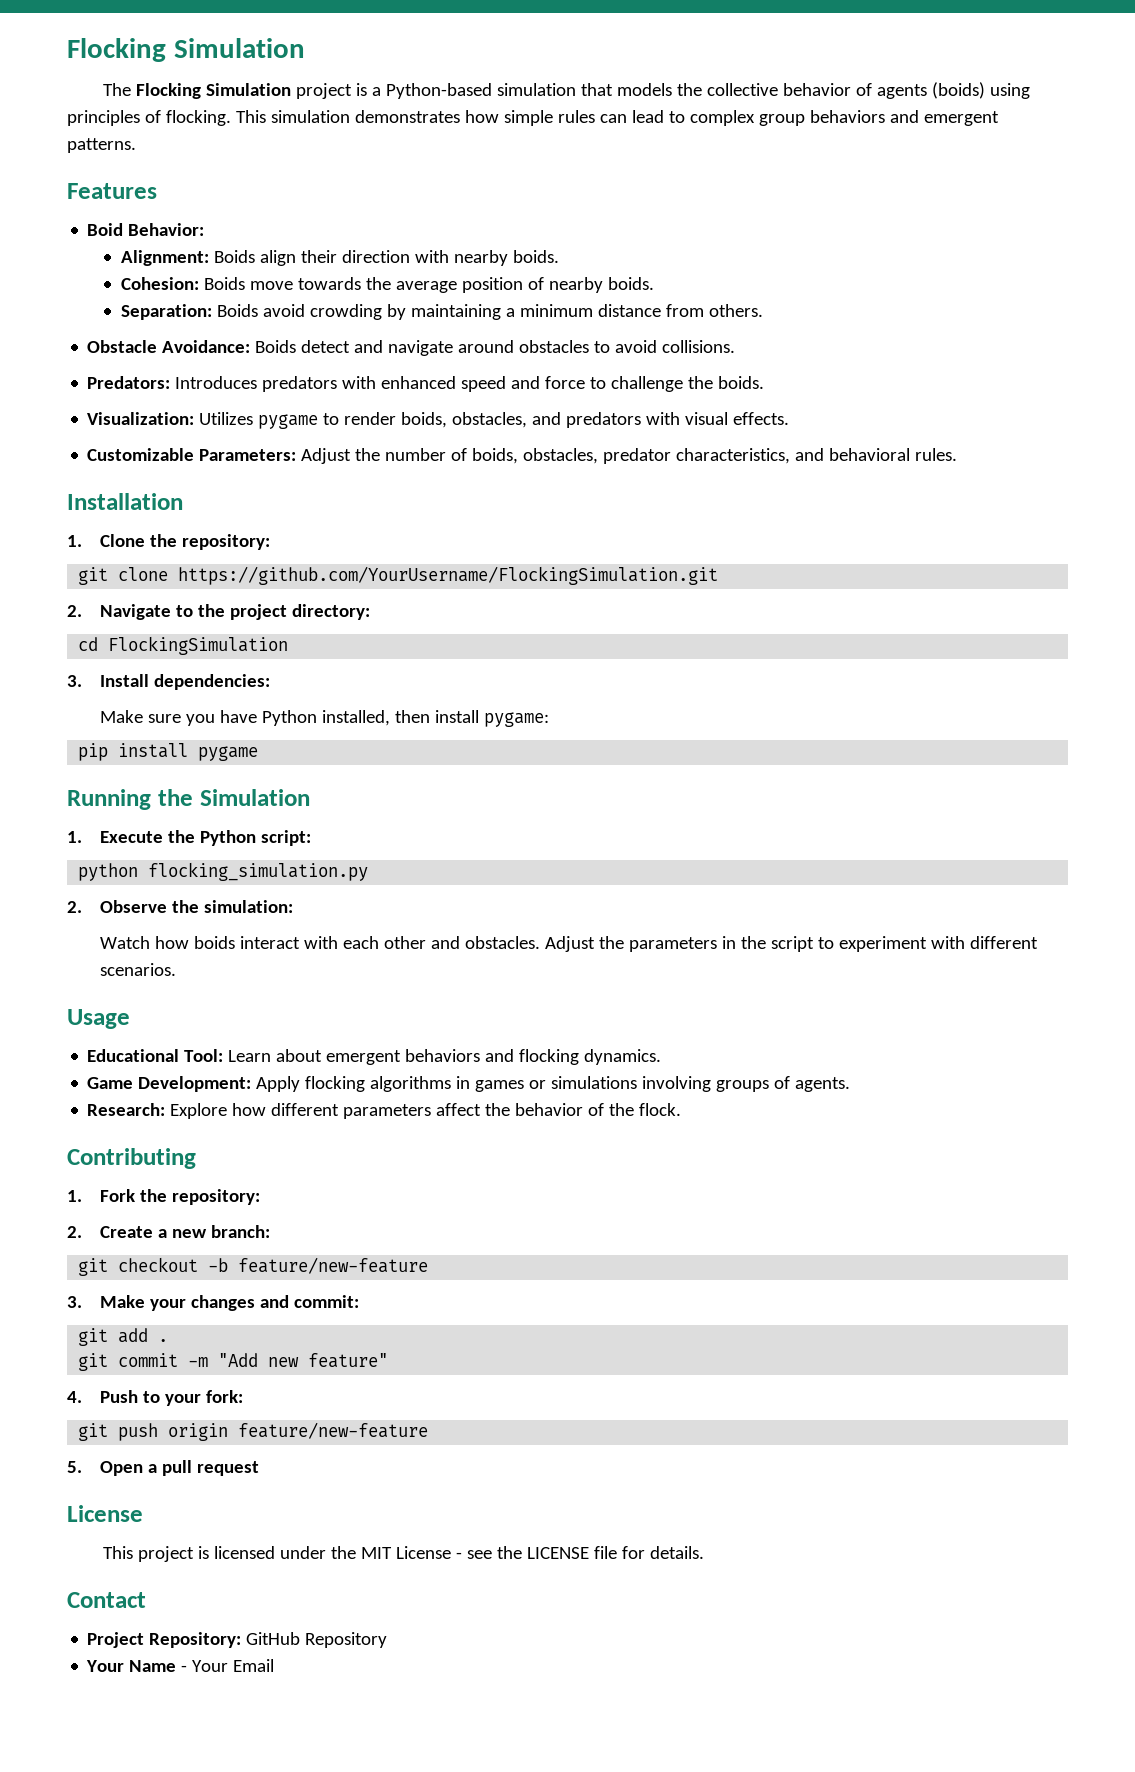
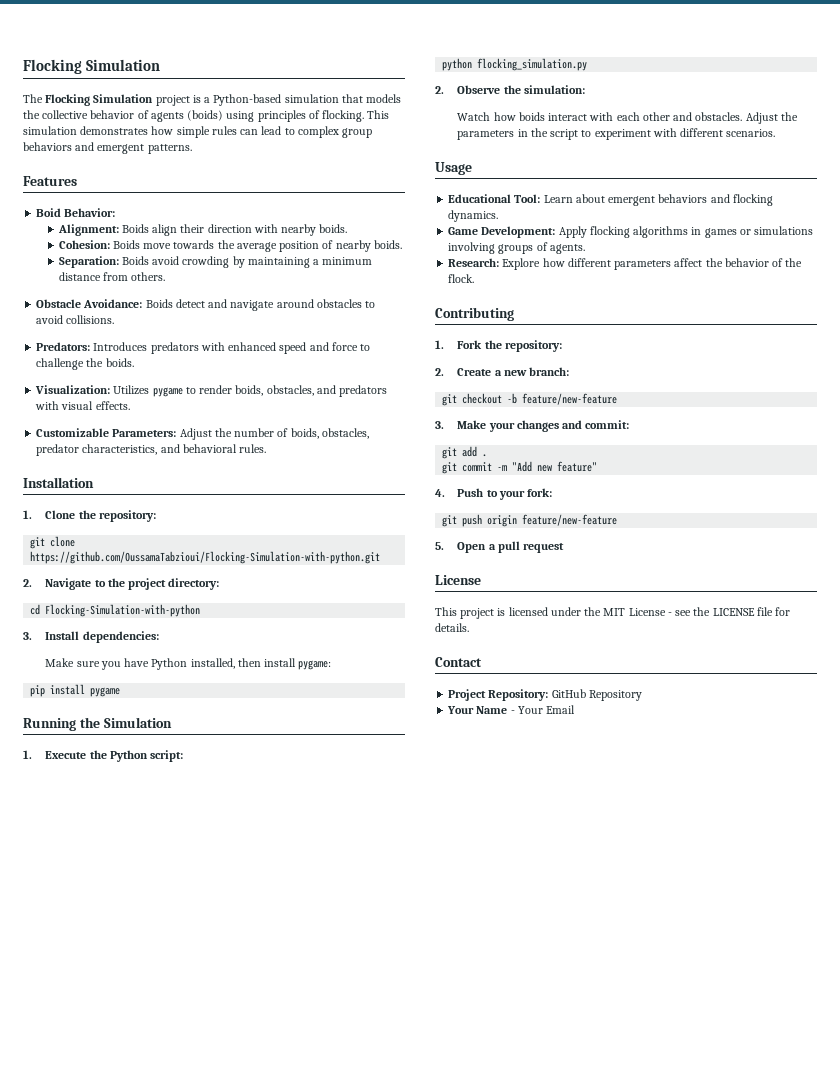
[178,566,719,585] https://github.com/YourUsername/FlockingSimulation.git -> [30,551,381,564] https://github.com/OussamaTabzioui/Flocking-Simulation-with-python.git
[108,636,289,655] FlockingSimulation -> [45,604,201,617] Flocking-Simulation-with-python

